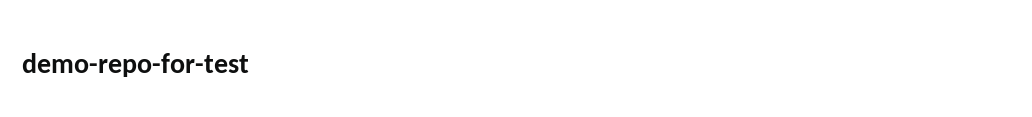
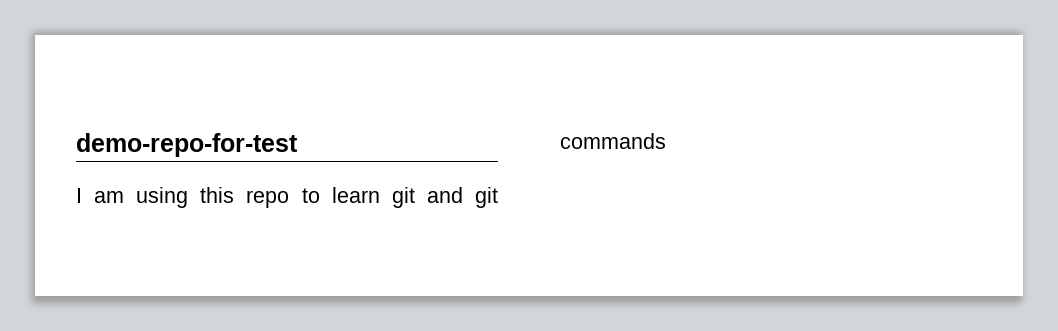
(249, 65) none -> [76,187,498,208] [560,133,666,149] // I am using this repo to learn git and git commands

